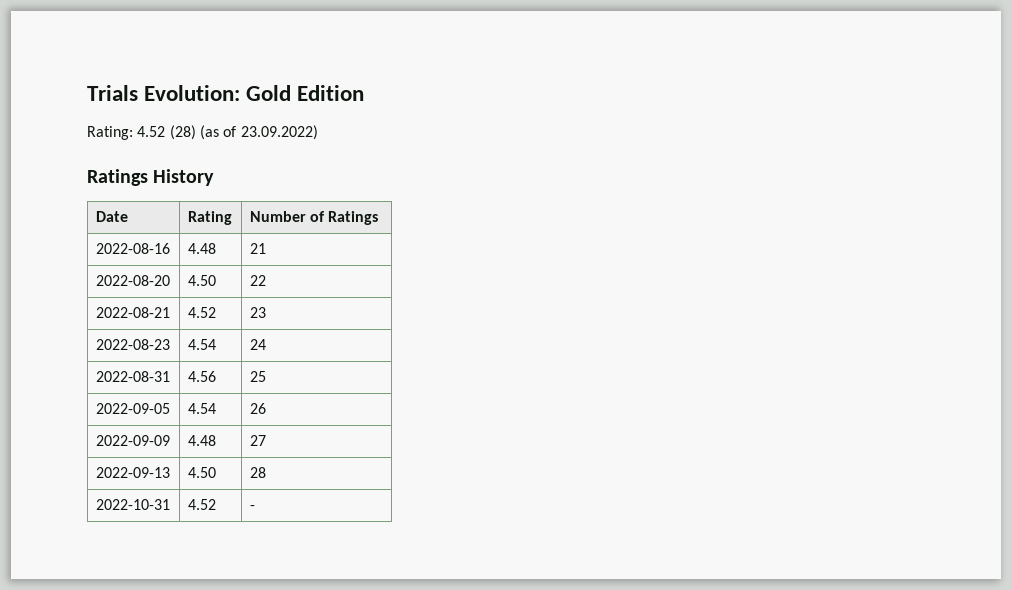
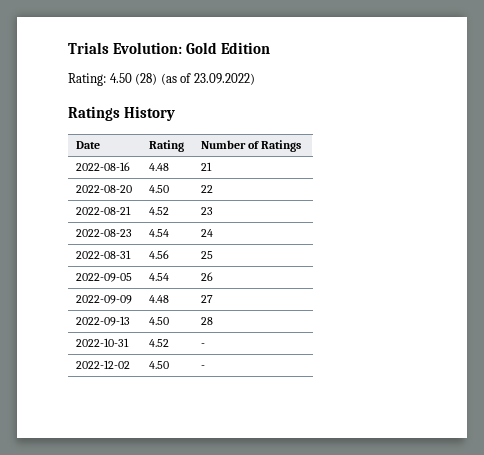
[137,126,166,137] 4.52 -> [109,73,132,83] 4.50
(255, 507) none -> [76,360,131,369] [149,361,170,369] [201,365,206,369] // 2022-12-02 | 4.50 | -

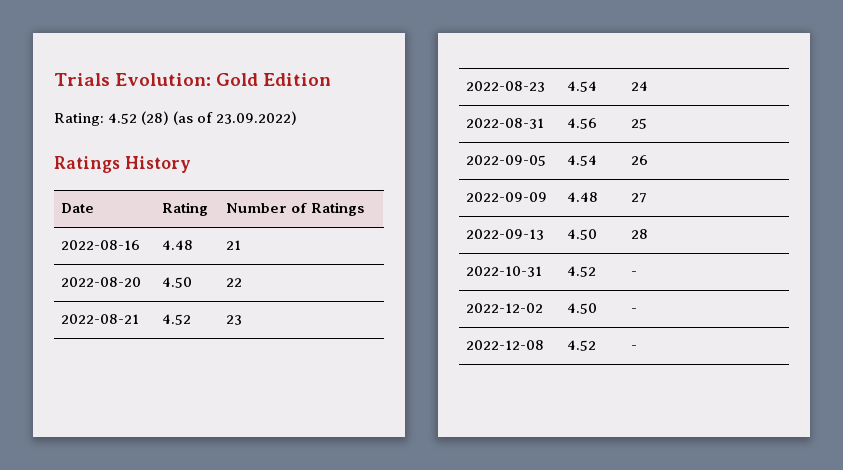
[109,73,132,83] 4.50 -> [108,113,138,124] 4.52
(206, 367) none -> [466,340,545,350] [567,340,597,351] [631,345,638,350] // 2022-12-08 | 4.52 | -

